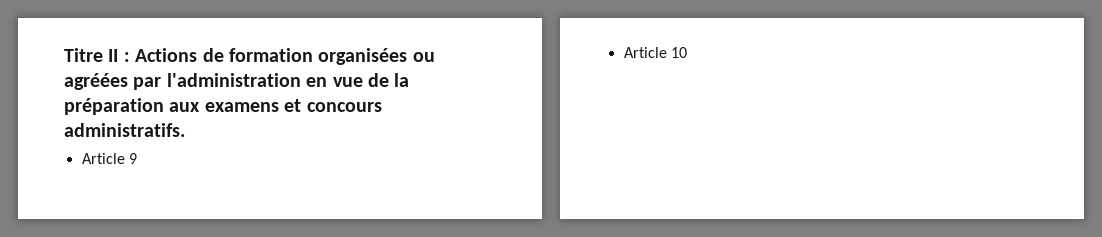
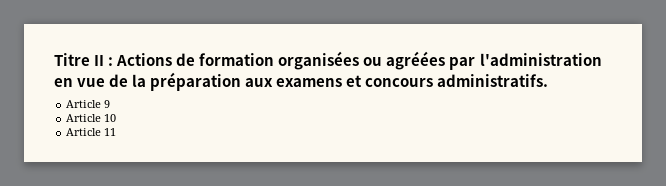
(687, 52) none -> [66,128,117,136] // Article 11

